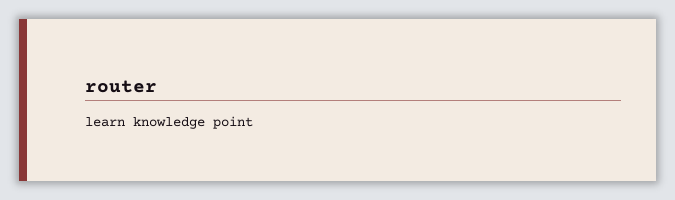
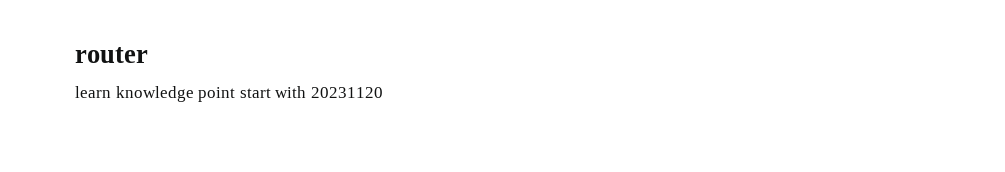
(253, 122) none -> [239,86,383,98] start with 20231120

